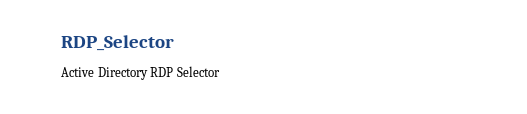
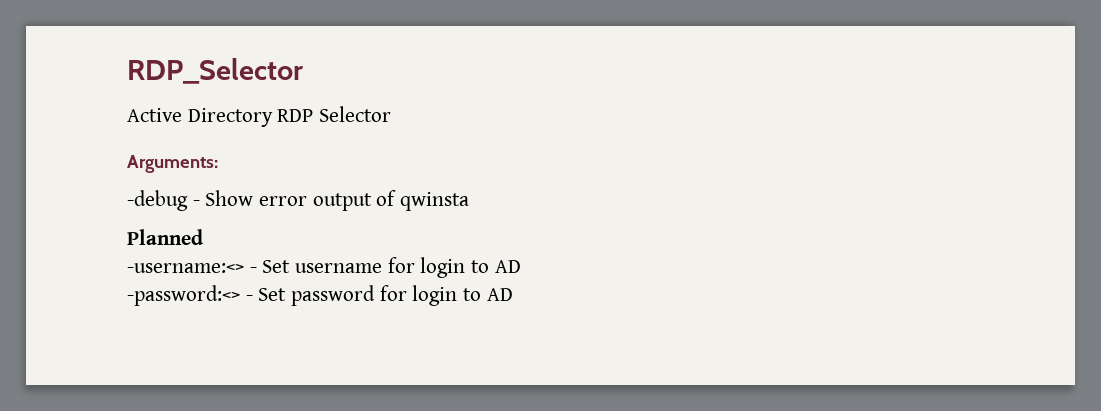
(220, 71) none -> [127,155,218,173] [127,190,470,211] [127,229,203,245] [127,257,521,278] [127,285,513,306] // Arguments: // -debug - Show error output of qwinsta // Planned // -username:<> - Set username for login to AD // -password:<> - Set password for login to AD

